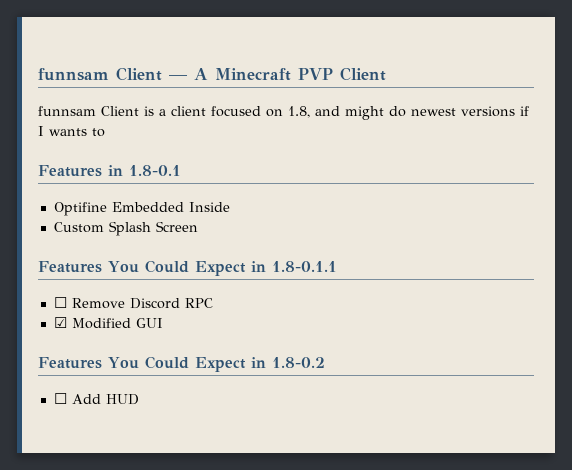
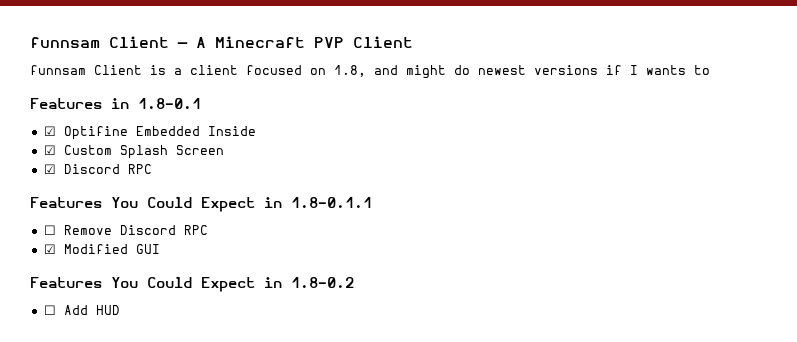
(181, 170) none -> [43,126,56,136] ☑
(230, 207) none -> [43,145,56,155] ☑
(198, 226) none -> [43,164,152,174] // ☑ Discord RPC

